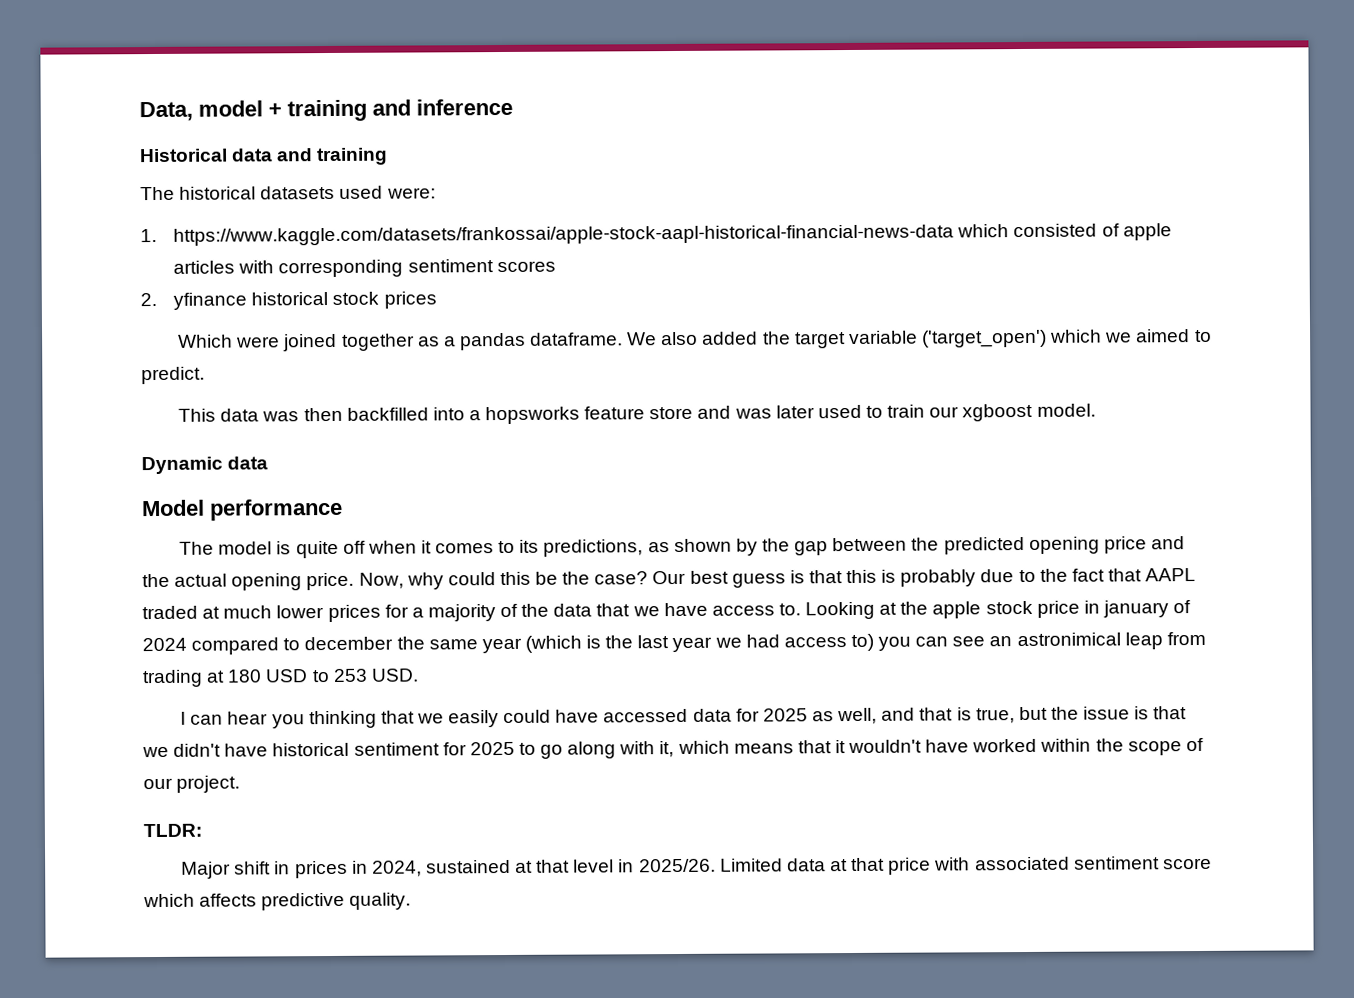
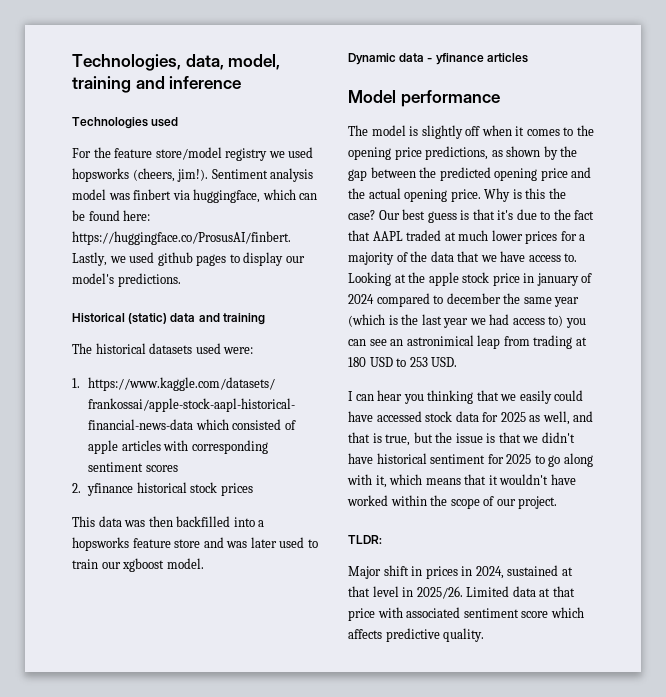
[139,100,282,122] Data, model + -> [72,54,281,71] Technologies, data, model,
(513, 107) none -> [72,117,179,129] [72,147,314,161] [72,168,314,182] [72,189,318,203] [72,210,151,221] [72,231,291,245] [72,252,305,266] [72,273,181,287] // Technologies used // For the feature store/model registry we used hopsworks (cheers, jim!). Sentiment analysis model was finbert via huggingface, which can be found here: https://huggingface.co/ProsusAI/finbert. Lastly, we used github pages to display our model's predictions.
(228, 155) none -> [128,313,168,324] (static)
[178,329,1212,352] [141,366,205,385] // Which were joined together as a pandas dataframe. We also added the target variable ('target_open') which we aimed to predict. -> (253, 489) none
(269, 463) none -> [427,53,528,65] - yfinance articles
[295,540,339,559] quite -> [421,125,463,139] slightly
[519,539,540,553] its -> [576,125,594,136] [348,147,422,160] the opening price
[358,571,559,590] Now, why could this be -> [484,188,546,202] Why is this
[846,569,977,587] this is probably -> [497,210,514,220] it's
(689, 715) none -> [425,411,453,422] stock

